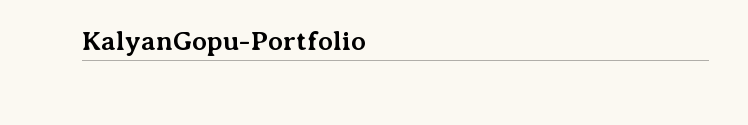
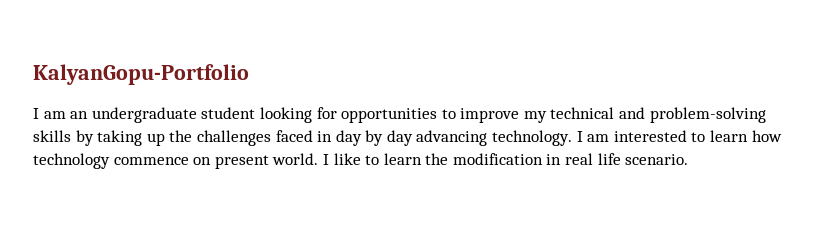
(366, 43) none -> [33,107,766,123] [33,130,782,146] [33,153,689,169] // I am an undergraduate student looking for opportunities to improve my technical and problem-solving skills by taking up the challenges faced in day by day advancing technology. I am interested to learn how technology commence on present world. I like to learn the modification in real life scenario.

